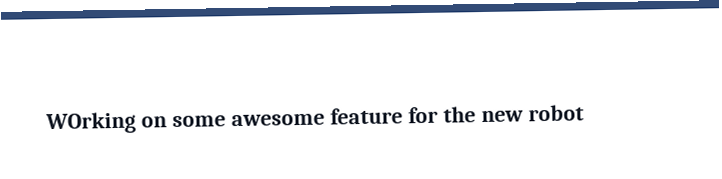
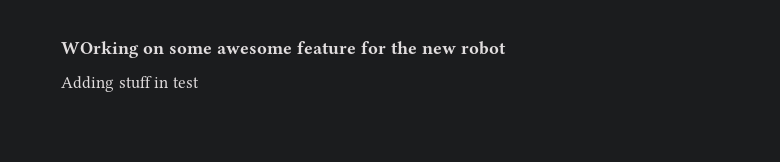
(584, 113) none -> [61,76,199,92] // Adding stuff in test

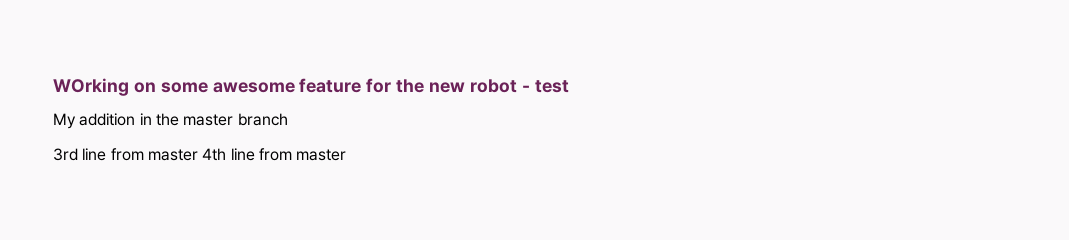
[61,76,199,92] // Adding stuff in test -> [521,80,569,93] [53,113,288,129] [53,148,347,161] - test // My addition in the master branch // 3rd line from master 4th line from master

